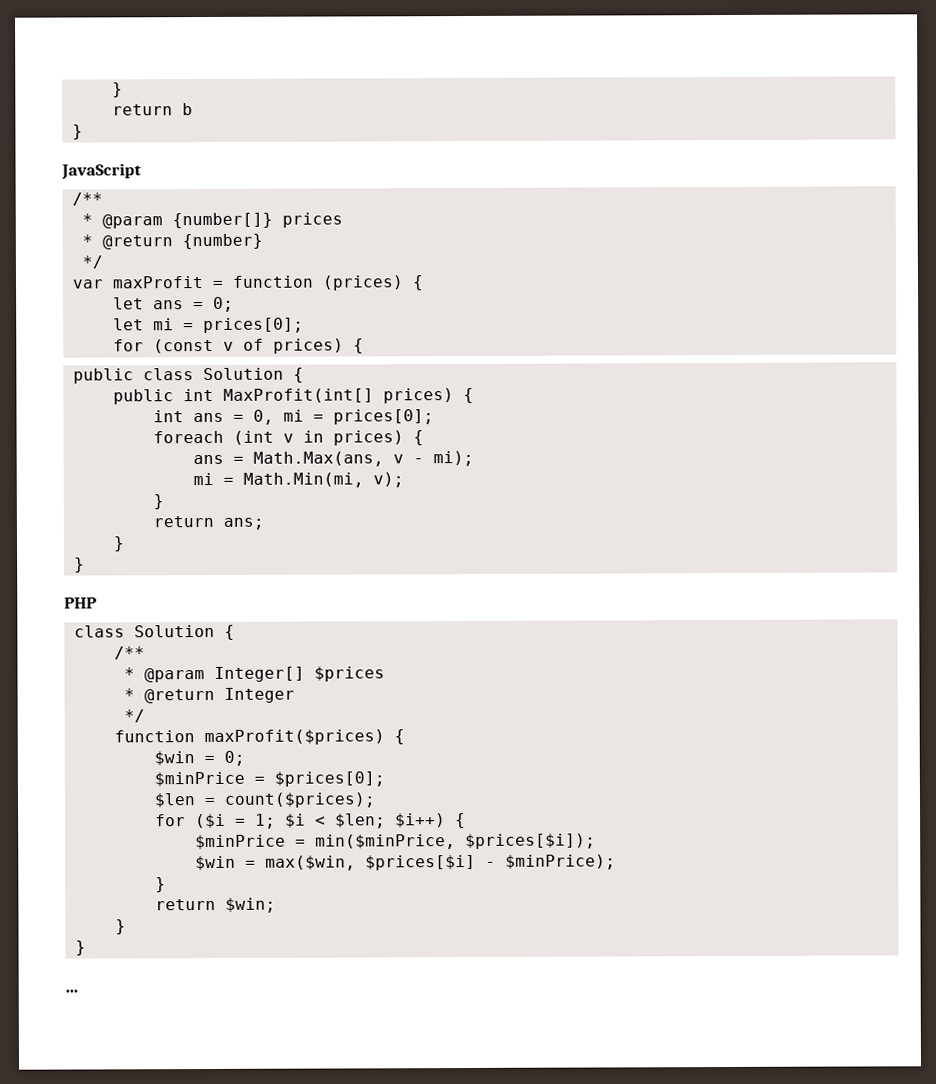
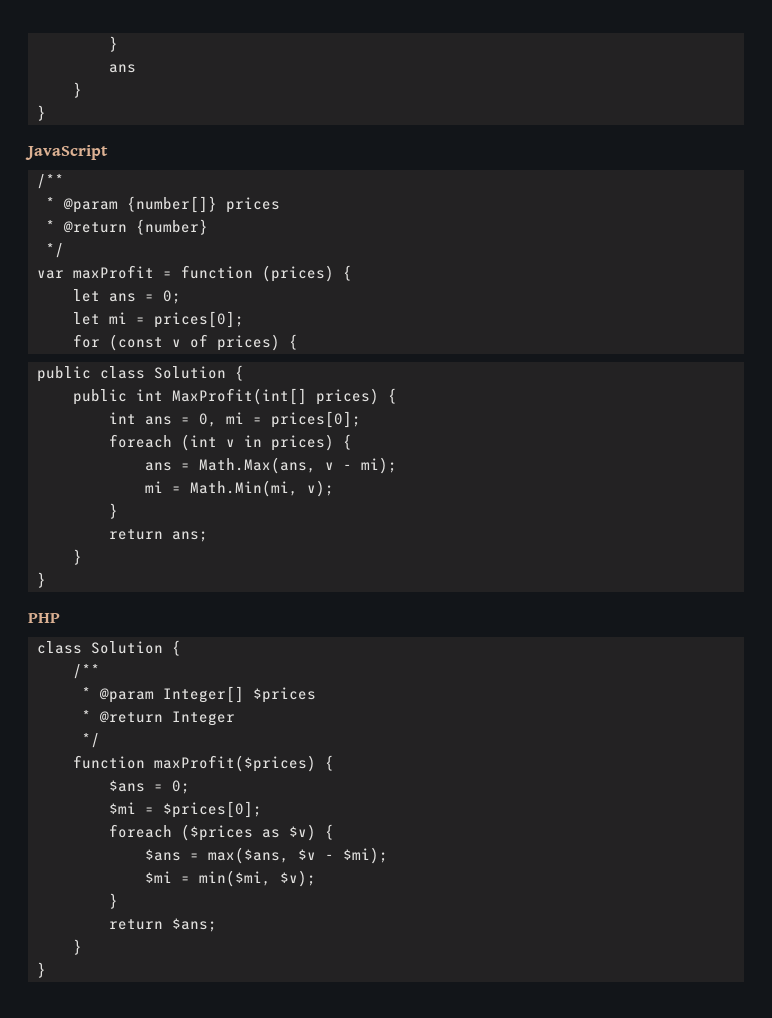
[112,82,124,98] [112,103,194,116] } // return b -> [109,36,118,52] [109,64,136,73] [73,82,82,98] } // ans // }
[154,750,246,766] [154,771,246,787] $win = 0; // $minPrice -> [109,780,190,794] [109,802,136,814] $ans = 0; // $mi
[154,792,377,808] [155,813,467,829] [195,833,597,850] [195,854,617,871] [155,877,167,893] [155,897,277,913] [115,919,127,935] [75,940,87,956] [65,989,78,993] $len = count($prices); // for ($i = 1; $i < $len; $i++) { // $minPrice = min($minPrice, $prices[$i]); // $win = max($win, $prices[$i] - $minPrice); // } // return $win; // } // } // ... -> [109,824,334,841] [145,847,388,864] [145,870,316,887] [109,893,118,909] [109,918,217,932] [73,939,82,955] [37,962,46,978] foreach ($prices as $v) { // $ans = max($ans, $v - $mi); // $mi = min($mi, $v); // } // return $ans; // } // }

